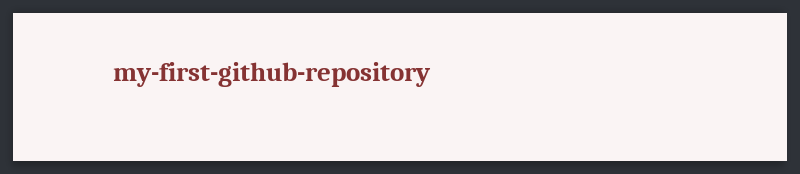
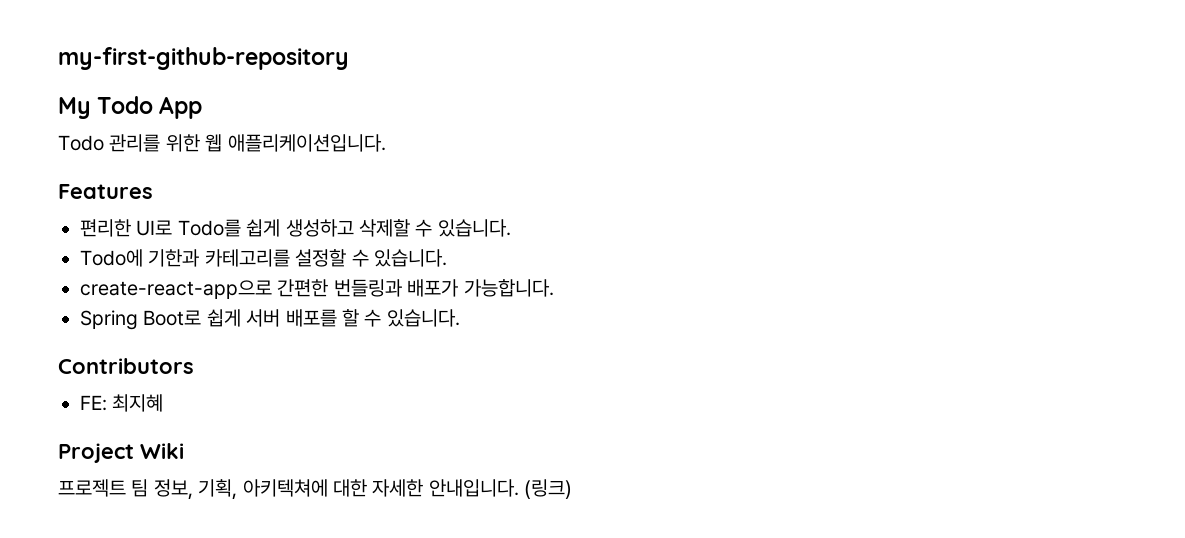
(431, 74) none -> [58,96,203,119] [58,134,386,152] [58,184,153,199] [80,219,511,237] [80,249,447,267] [80,279,554,299] [80,309,460,330] [58,358,194,374] [80,394,164,412] [58,443,184,463] [58,479,573,500] // My Todo App // Todo 관리를 위한 웹 애플리케이션입니다. // Features // 편리한 UI로 Todo를 쉽게 생성하고 삭제할 수 있습니다. // Todo에 기한과 카테고리를 설정할 수 있습니다. // create-react-app으로 간편한 번들링과 배포가 가능합니다. // Spring Boot로 쉽게 서버 배포를 할 수 있습니다. // Contributors // FE: 최지혜 // Project Wiki // 프로젝트 팀 정보, 기획, 아키텍쳐에 대한 자세한 안내입니다. (링크)

